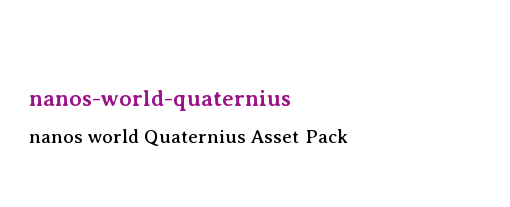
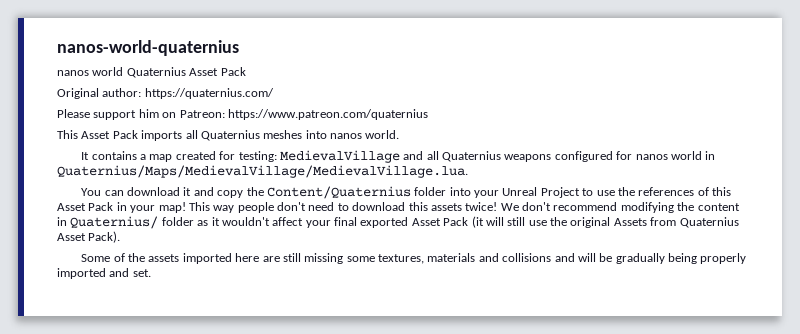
(348, 136) none -> [57,88,274,99] [57,109,428,120] [57,130,400,141] [81,150,716,163] [57,165,468,178] [81,186,732,199] [57,202,740,213] [57,216,739,229] [57,231,121,243] [81,253,747,264] [57,268,151,279] // Original author: https://quaternius.com/ // Please support him on Patreon: https://www.patreon.com/quaternius // This Asset Pack imports all Quaternius meshes into nanos world. // It contains a map created for testing: MedievalVillage and all Quaternius weapons configured for nanos world in Quaternius/Maps/MedievalVillage/MedievalVillage.lua. // You can download it and copy the Content/Quaternius folder into your Unreal Project to use the references of this Asset Pack in your map! This way people don't need to download this assets twice! We don't recommend modifying the content in Quaternius/ folder as it wouldn't affect your final exported Asset Pack (it will still use the original Assets from Quaternius Asset Pack). // Some of the assets imported here are still missing some textures, materials and collisions and will be gradually being properly imported and set.

